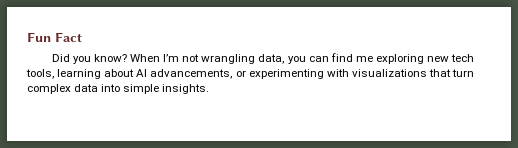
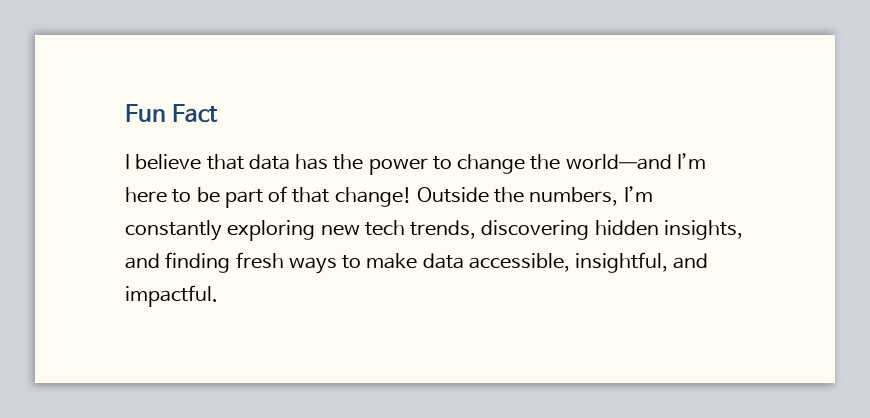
[51,53,475,64] [26,69,475,79] [27,84,210,94] Did you know? When I’m not wrangling data, you can find me exploring new tech tools, learning about AI advancements, or experimenting with visualizations that turn complex data into simple insights. -> [125,153,706,175] [125,186,653,208] [125,220,743,241] [125,252,709,274] [125,285,218,307] I believe that data has the power to change the world—and I’m here to be part of that change! Outside the numbers, I’m constantly exploring new tech trends, discovering hidden insights, and finding fresh ways to make data accessible, insightful, and impactful.

